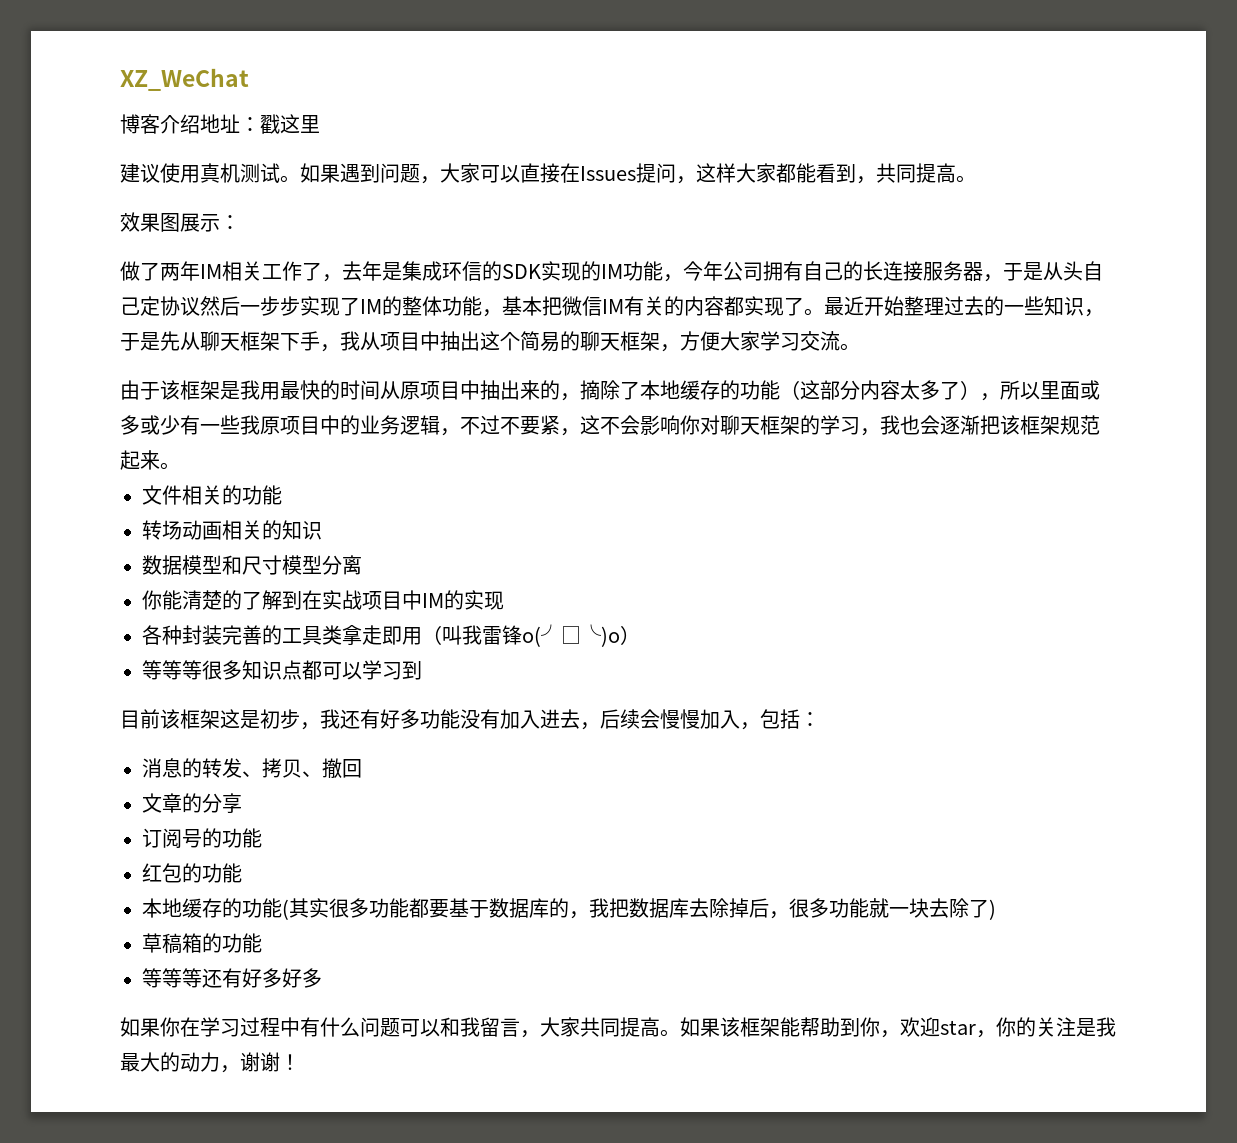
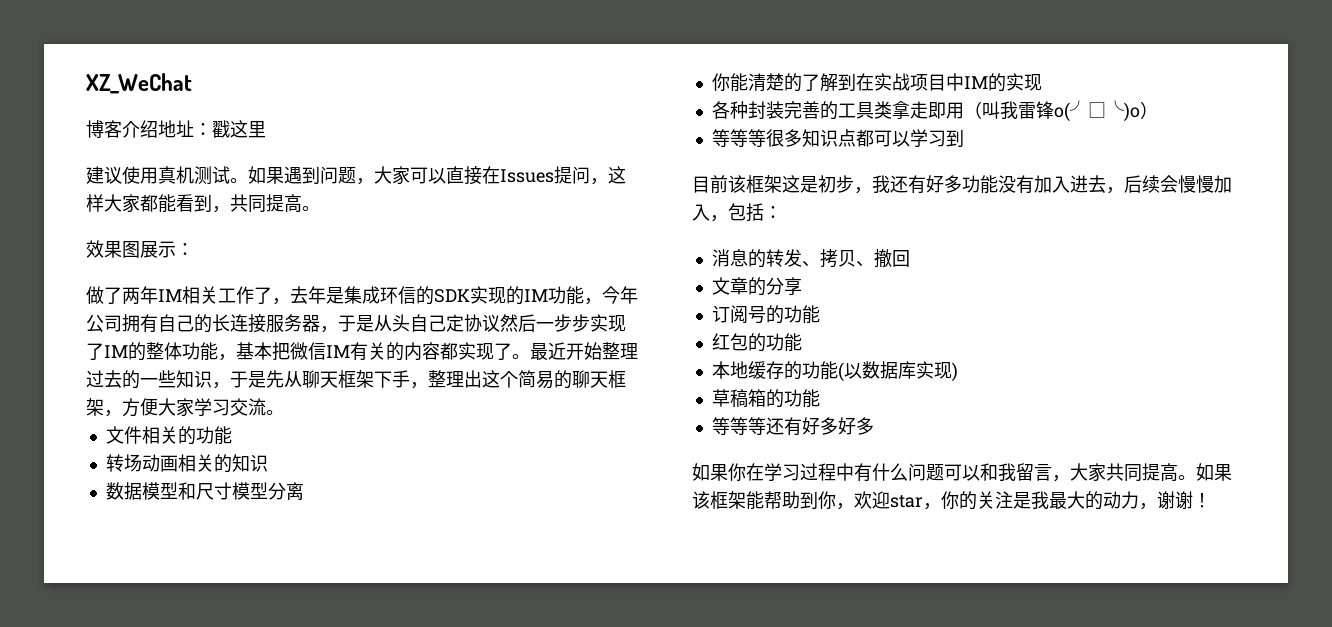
[340,331,460,351] 我从项目中抽 -> [428,370,464,388] 整理
[120,380,1100,401] [120,415,1100,436] [120,450,180,470] // 由于该框架是我用最快的时间从原项目中抽出来的，摘除了本地缓存的功能（这部分内容太多了），所以里面或多或少有一些我原项目中的业务逻辑，不过不要紧，这不会影响你对聊天框架的学习，我也会逐渐把该框架规范起来。 -> (284, 412) none
[289,898,989,919] 其实很多功能都要基于数据库的，我把数据库去除掉后，很多功能就一块去除了 -> [843,361,952,379] 以数据库实现

